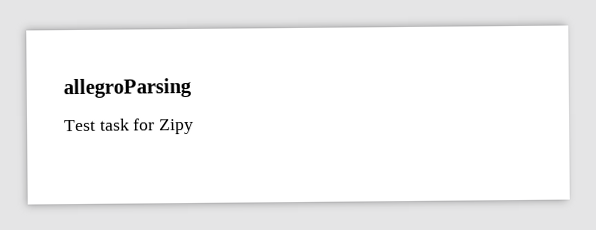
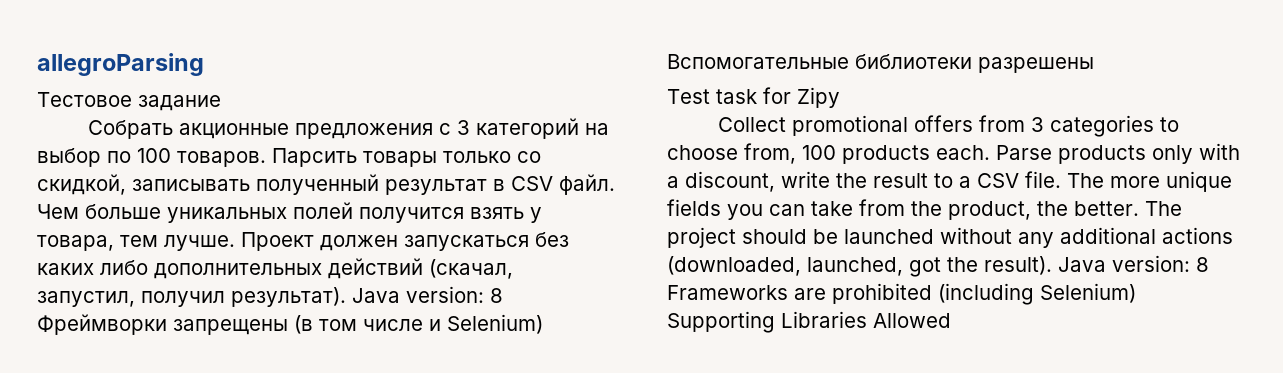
[64,118,195,135] Test task for Zipy -> [37,92,221,111] [87,118,609,139] [37,148,541,167] [37,174,615,195] [37,202,542,223] [37,232,569,251] [37,258,513,279] [37,286,503,307] [37,314,543,335] [667,54,1094,73] [667,87,840,108] [717,115,1179,137] [667,143,1240,164] [667,171,1232,192] [667,199,1182,220] [667,227,1233,248] [667,255,1209,277] [667,283,1136,305] [667,311,951,333] Тестовое задание // Собрать акционные предложения с 3 категорий на выбор по 100 товаров. Парсить товары только со скидкой, записывать полученный результат в CSV файл. Чем больше уникальных полей получится взять у товара, тем лучше. Проект должен запускаться без каких либо дополнительных действий (скачал, запустил, получил результат). Java version: 8 Фреймворки запрещены (в том числе и Selenium) Вспомогательные библиотеки разрешены // Test task for Zipy // Collect promotional offers from 3 categories to choose from, 100 products each. Parse products only with a discount, write the result to a CSV file. The more unique fields you can take from the product, the better. The project should be launched without any additional actions (downloaded, launched, got the result). Java version: 8 Frameworks are prohibited (including Selenium) Supporting Libraries Allowed

